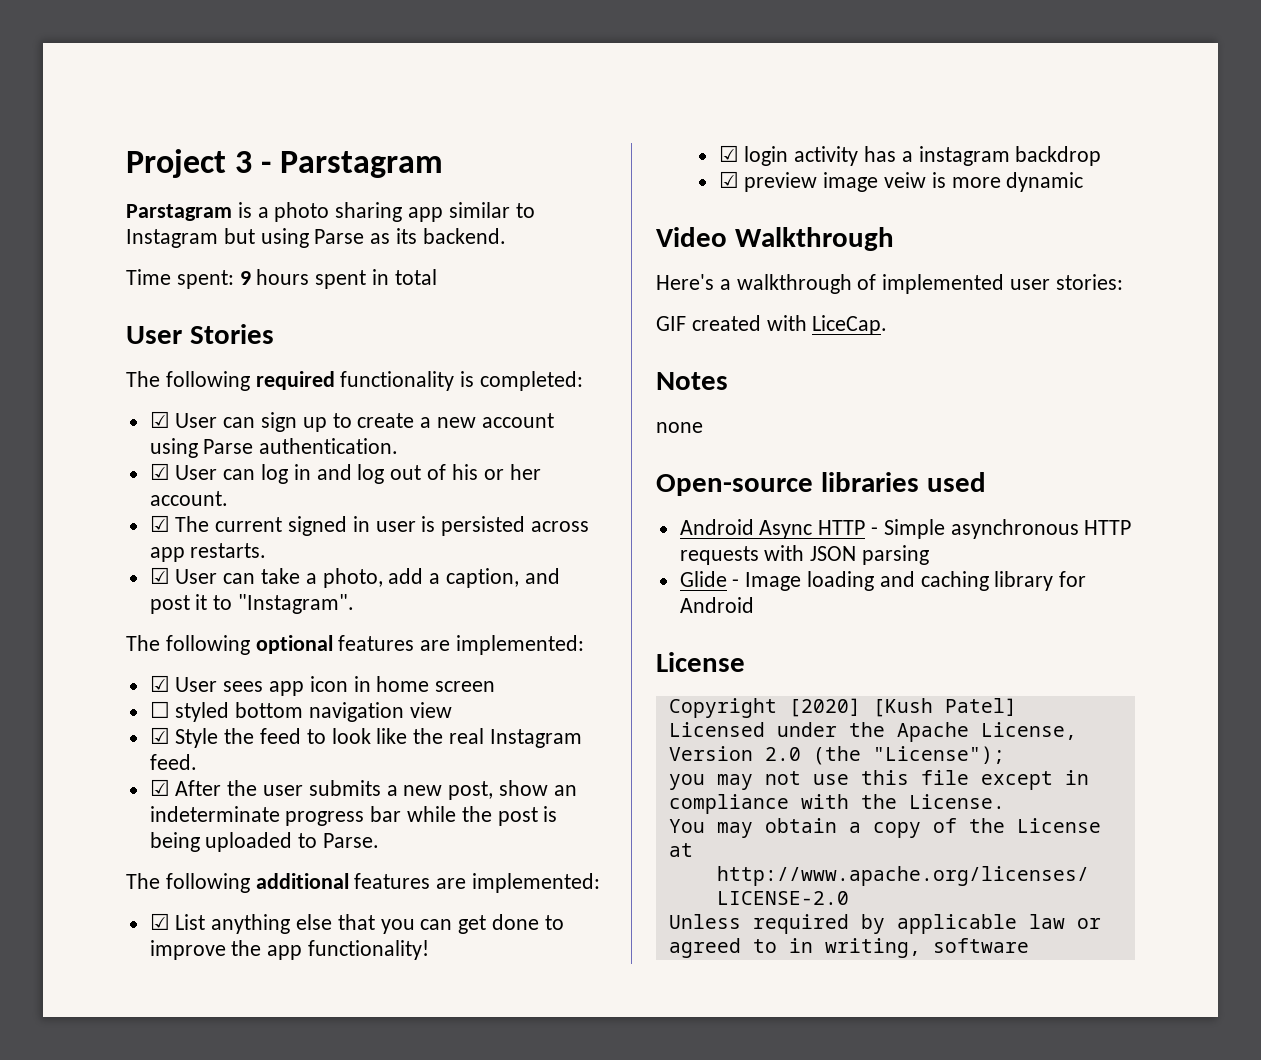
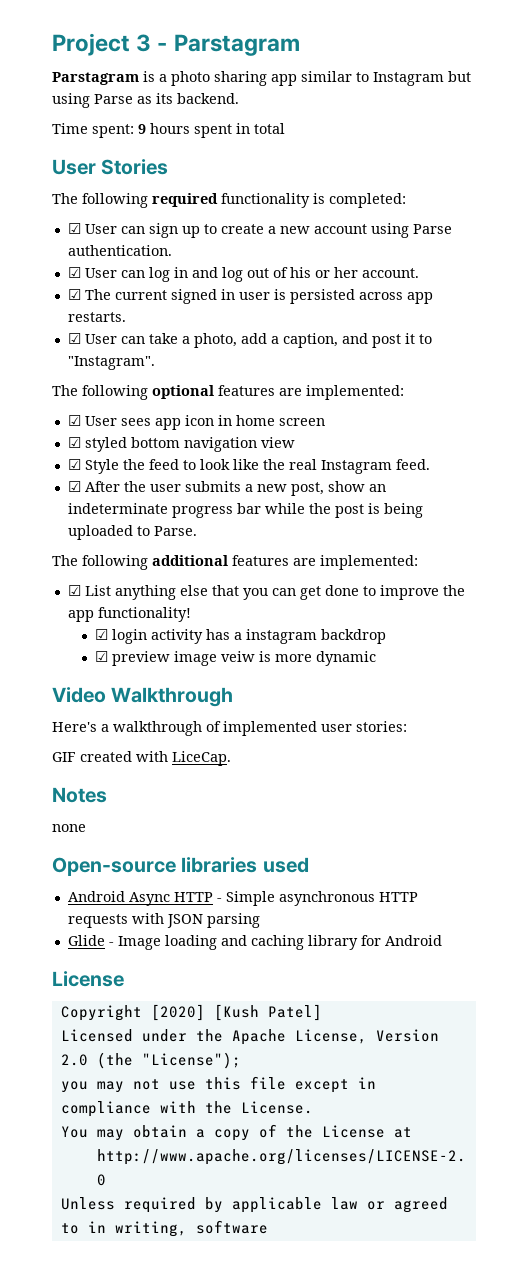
[149,701,170,718] ☐ -> [67,437,81,448] ☑

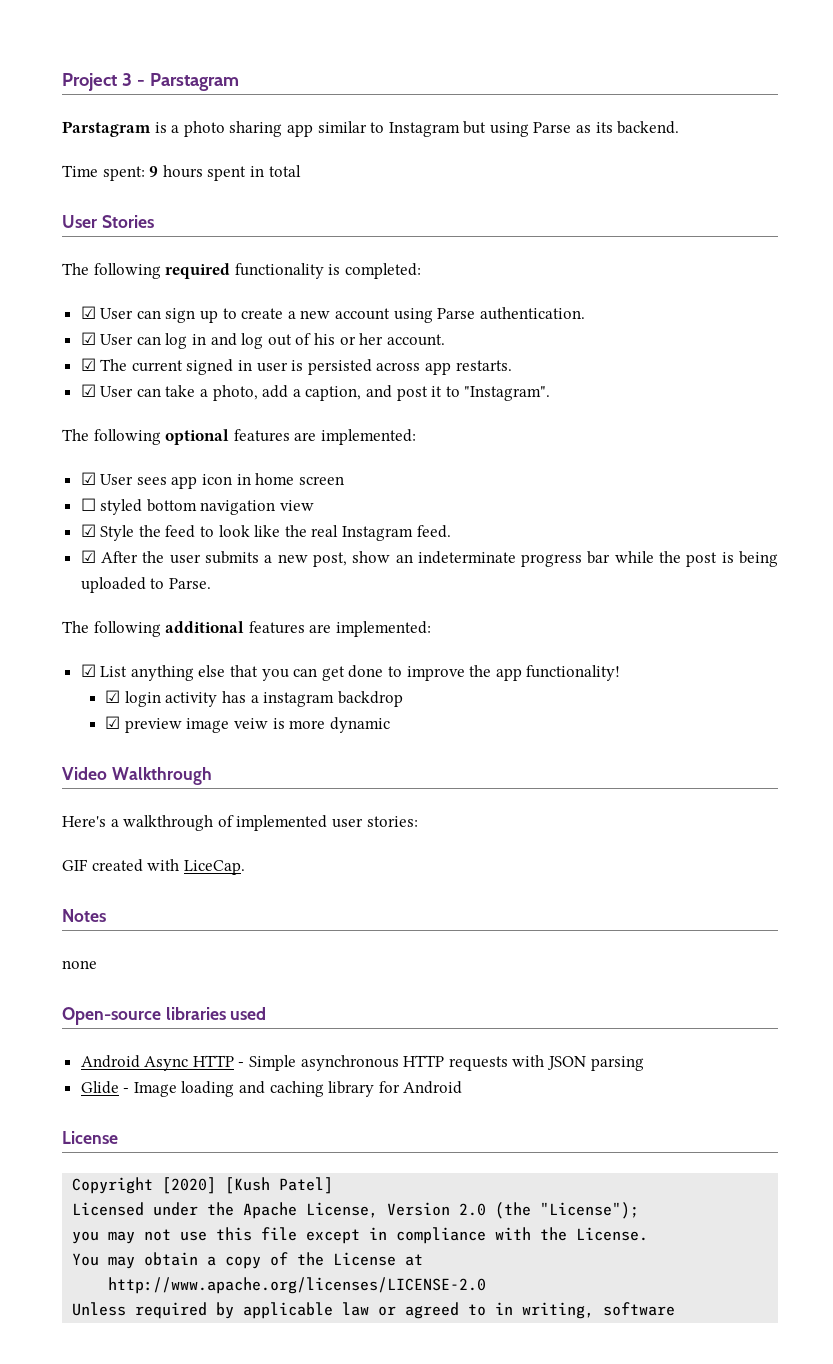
[67,437,81,448] ☑ -> [80,498,96,511] ☐

